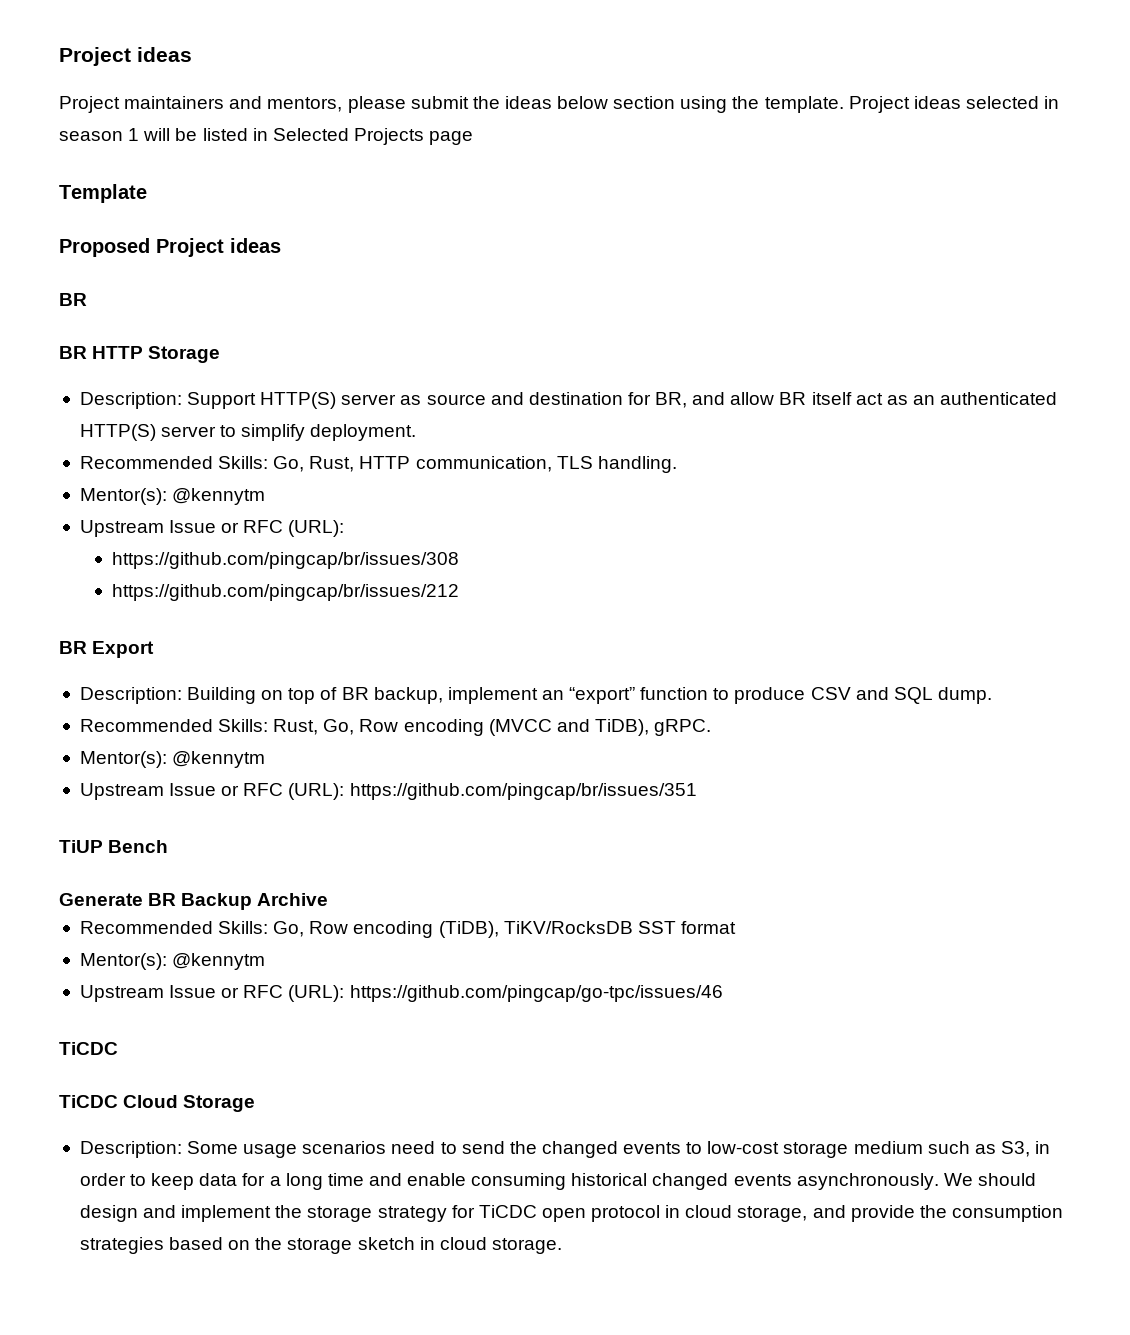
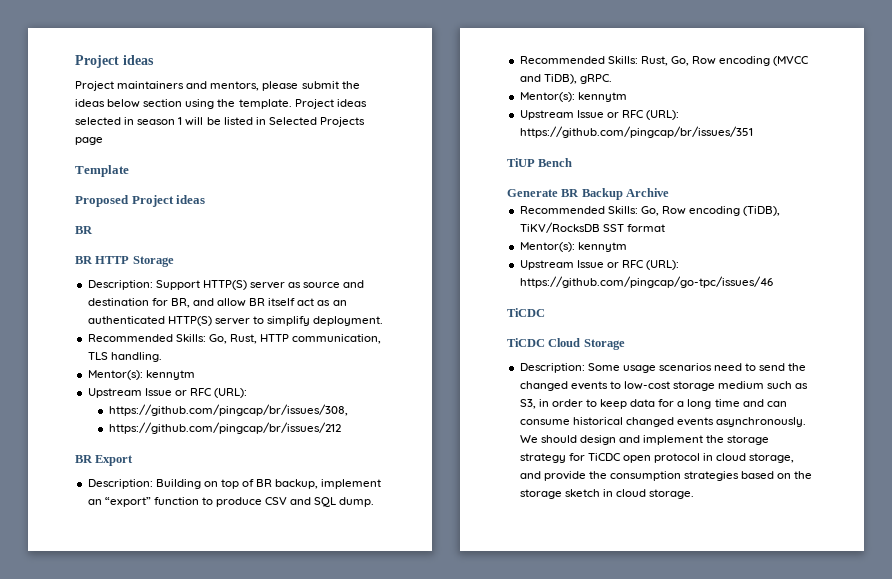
[172,488,266,505] @kennytm -> [145,370,195,380] kennytm
[111,552,459,569] https://github.com/pingcap/br/issues/308 -> [108,404,348,416] https://github.com/pingcap/br/issues/308,
[172,751,266,768] @kennytm -> [577,92,627,102] kennytm
[172,953,266,970] @kennytm -> [577,242,627,252] kennytm
[407,1173,567,1190] enable consuming -> [766,401,787,407] [519,419,570,425] can consume

